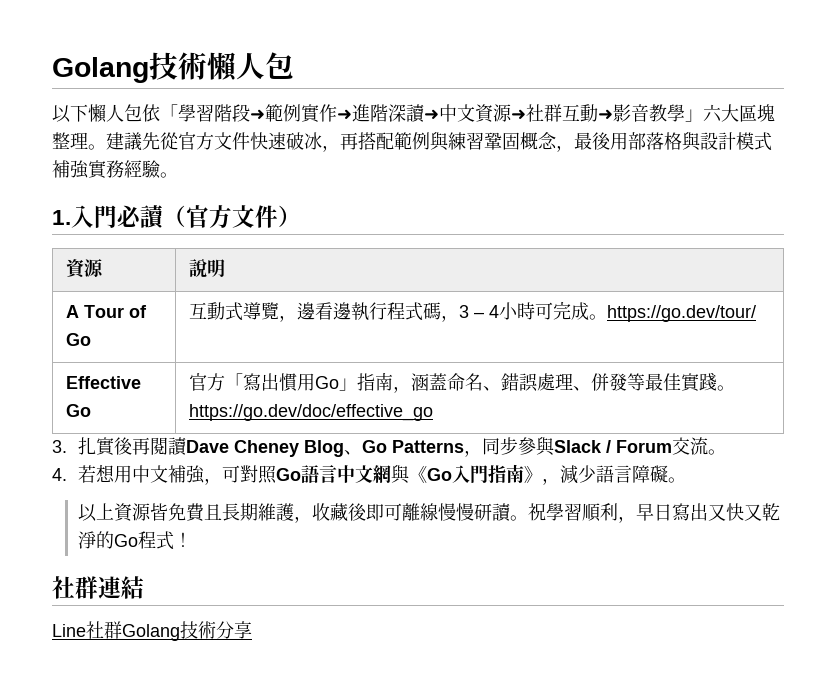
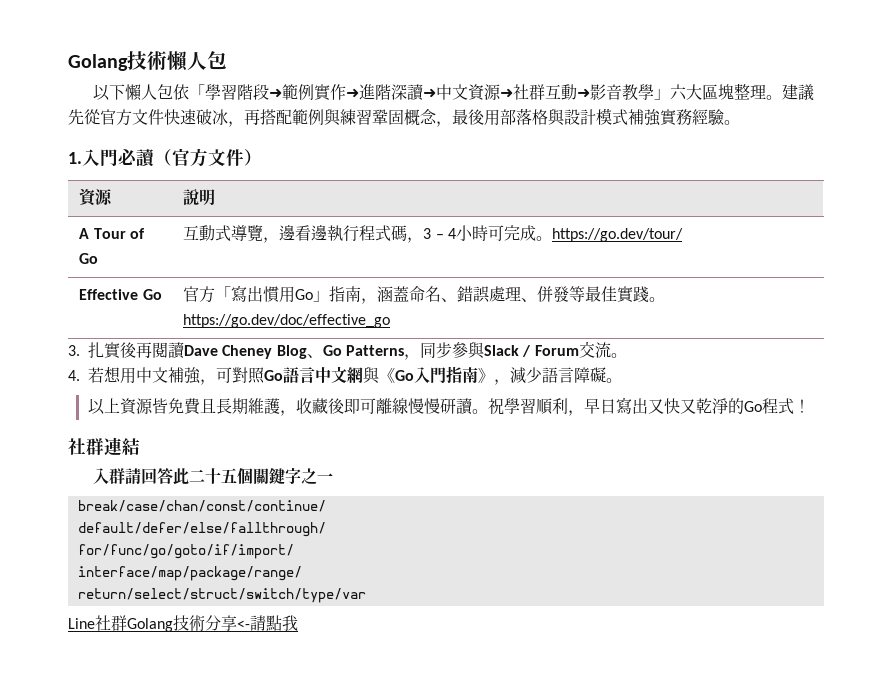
(144, 587) none -> [93,468,334,485] [77,500,326,512] [77,522,326,537] [77,544,294,559] [77,566,302,581] [77,588,366,603] // 入群請回答此二十五個關鍵字之一 // break/case/chan/const/continue/ // default/defer/else/fallthrough/ // for/func/go/goto/if/import/ // interface/map/package/range/ // return/select/struct/switch/type/var
(252, 630) none -> [237,615,298,631] <-請點我

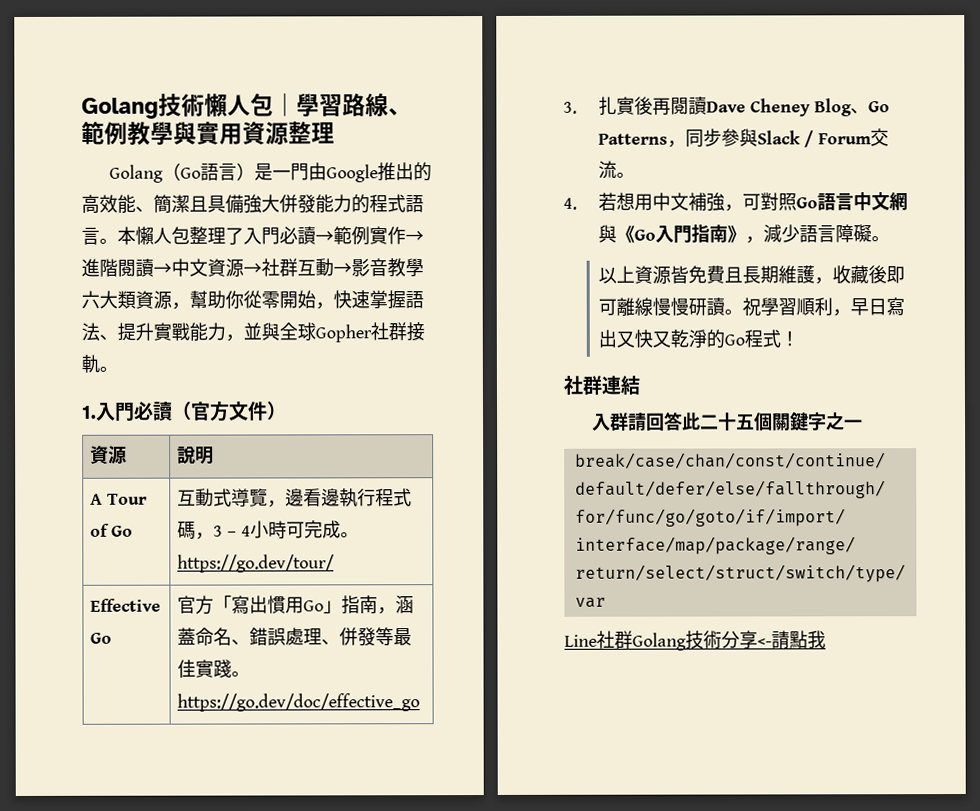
[93,84,437,101] // 以下懶人包依「學習階段➜範例實作➜進階深讀➜ -> [273,93,412,118] [81,121,335,146] [109,162,433,183] [81,194,424,214] [81,226,424,246] [81,258,172,277] ｜學習路線、範例教學與實用資源整理 // Golang（Go語言）是一門由Google推出的高效能、簡潔且具備強大併發能力的程式語言。本懶人包整理了入門必讀→範例實作→進階閱讀→
[500,88,514,98] ➜ -> [243,262,262,275] →
[577,88,591,98] ➜ -> [333,262,352,275] →
[654,83,815,101] [68,108,725,127] 」六大區塊整理。建議先從官方文件快速破冰，再搭配範例與練習鞏固概念，最後用部落格與設計模式補強實務經驗 -> [81,290,424,310] [81,322,425,343] [81,354,100,373] 六大類資源，幫助你從零開始，快速掌握語法、提升實戰能力，並與全球Gopher社群接軌

